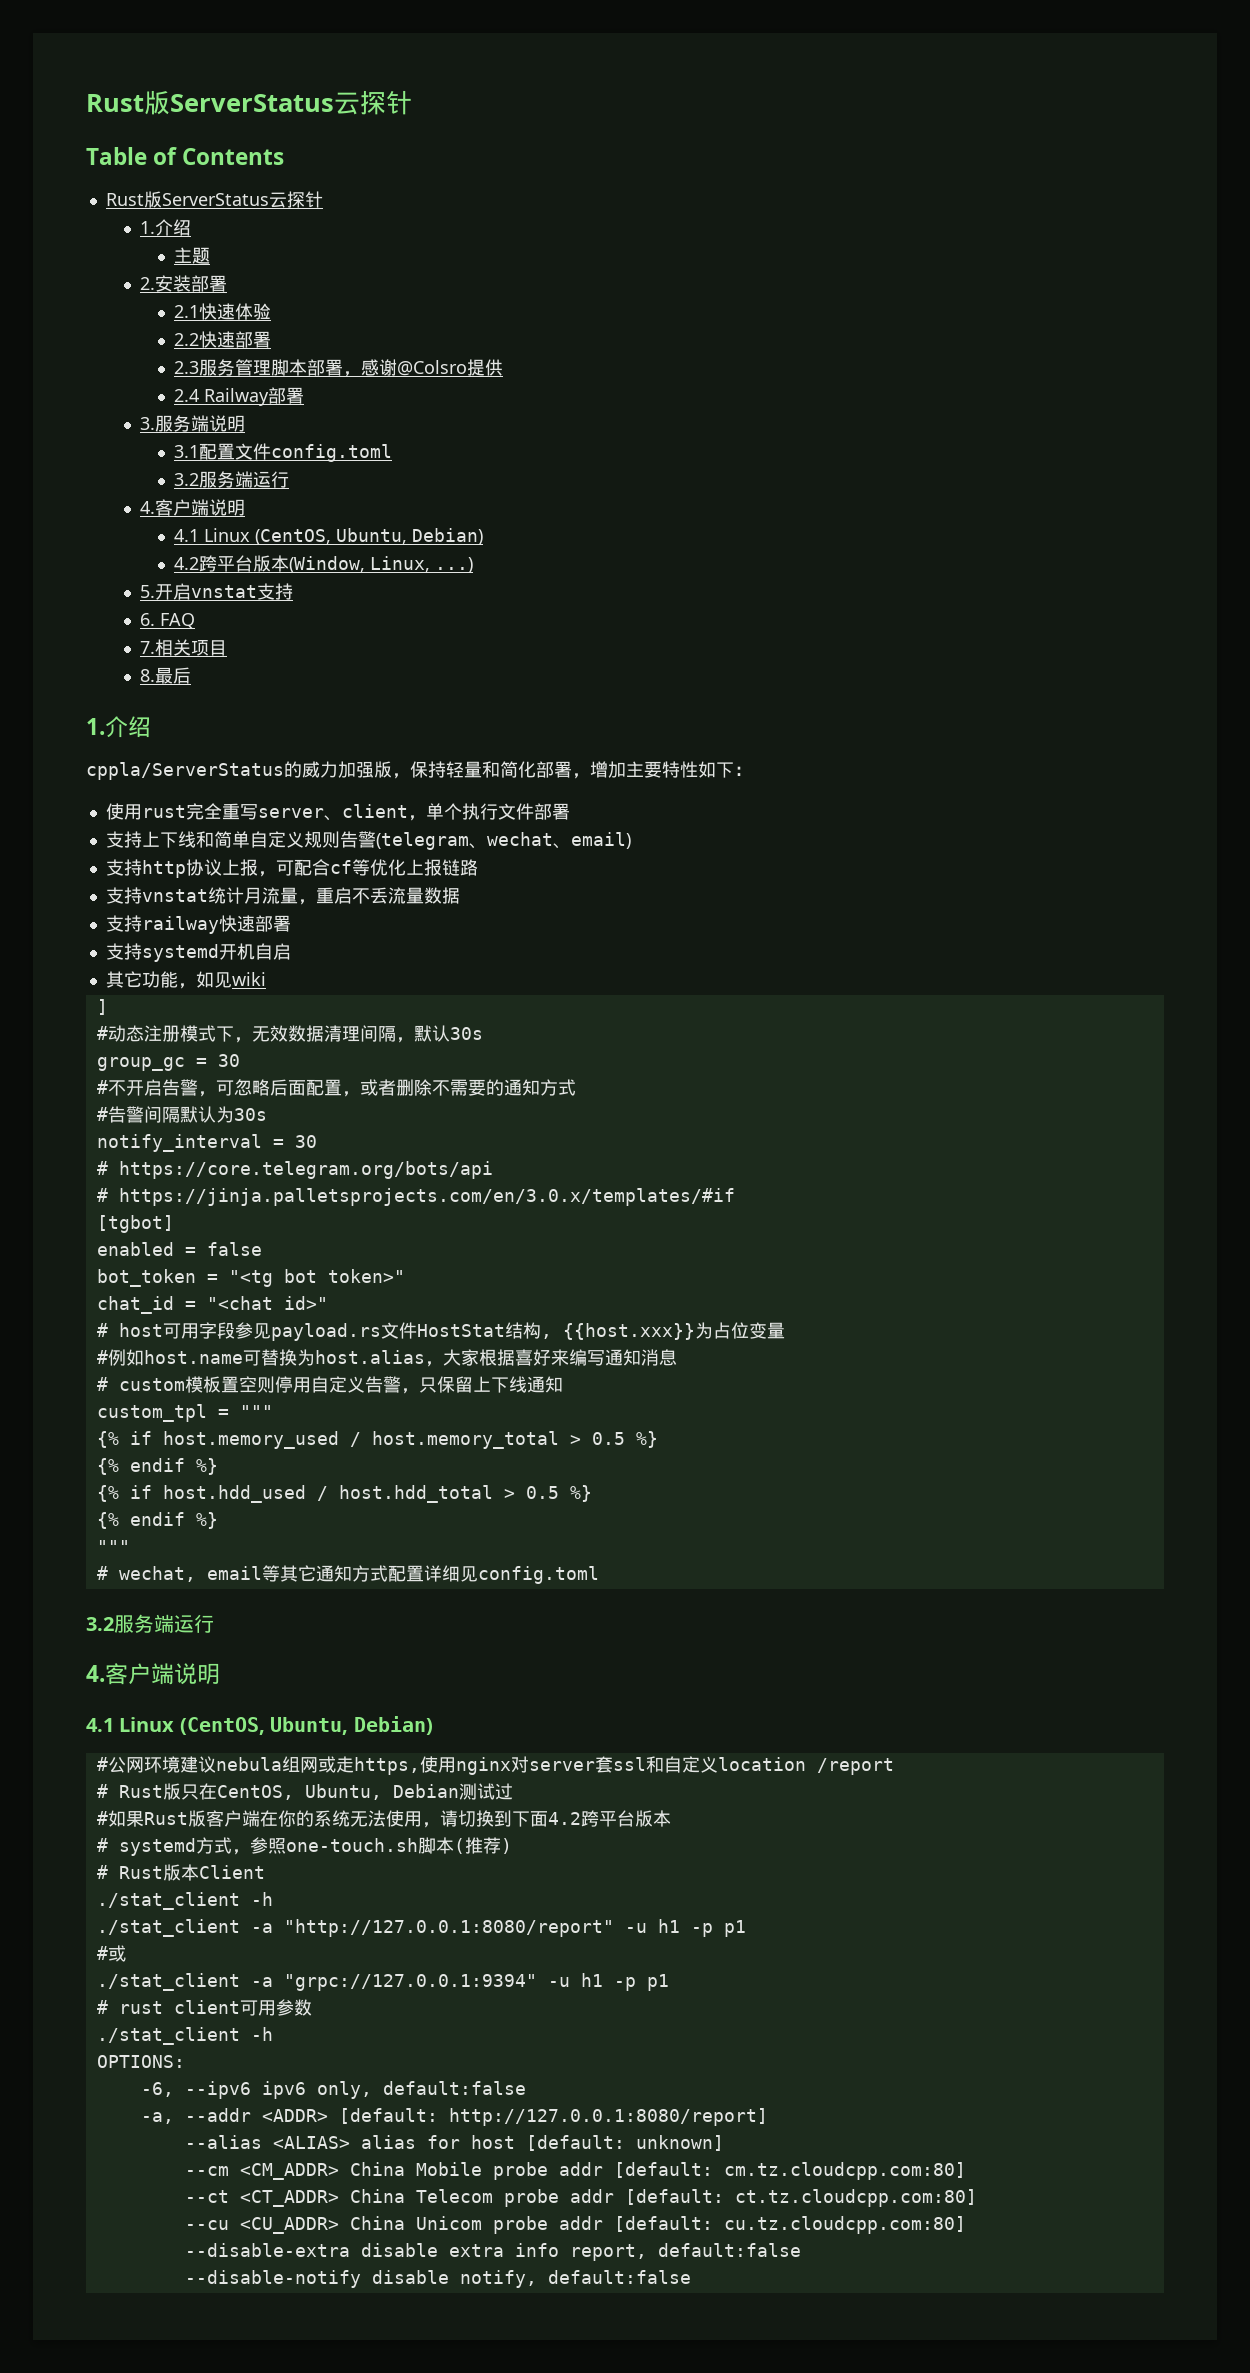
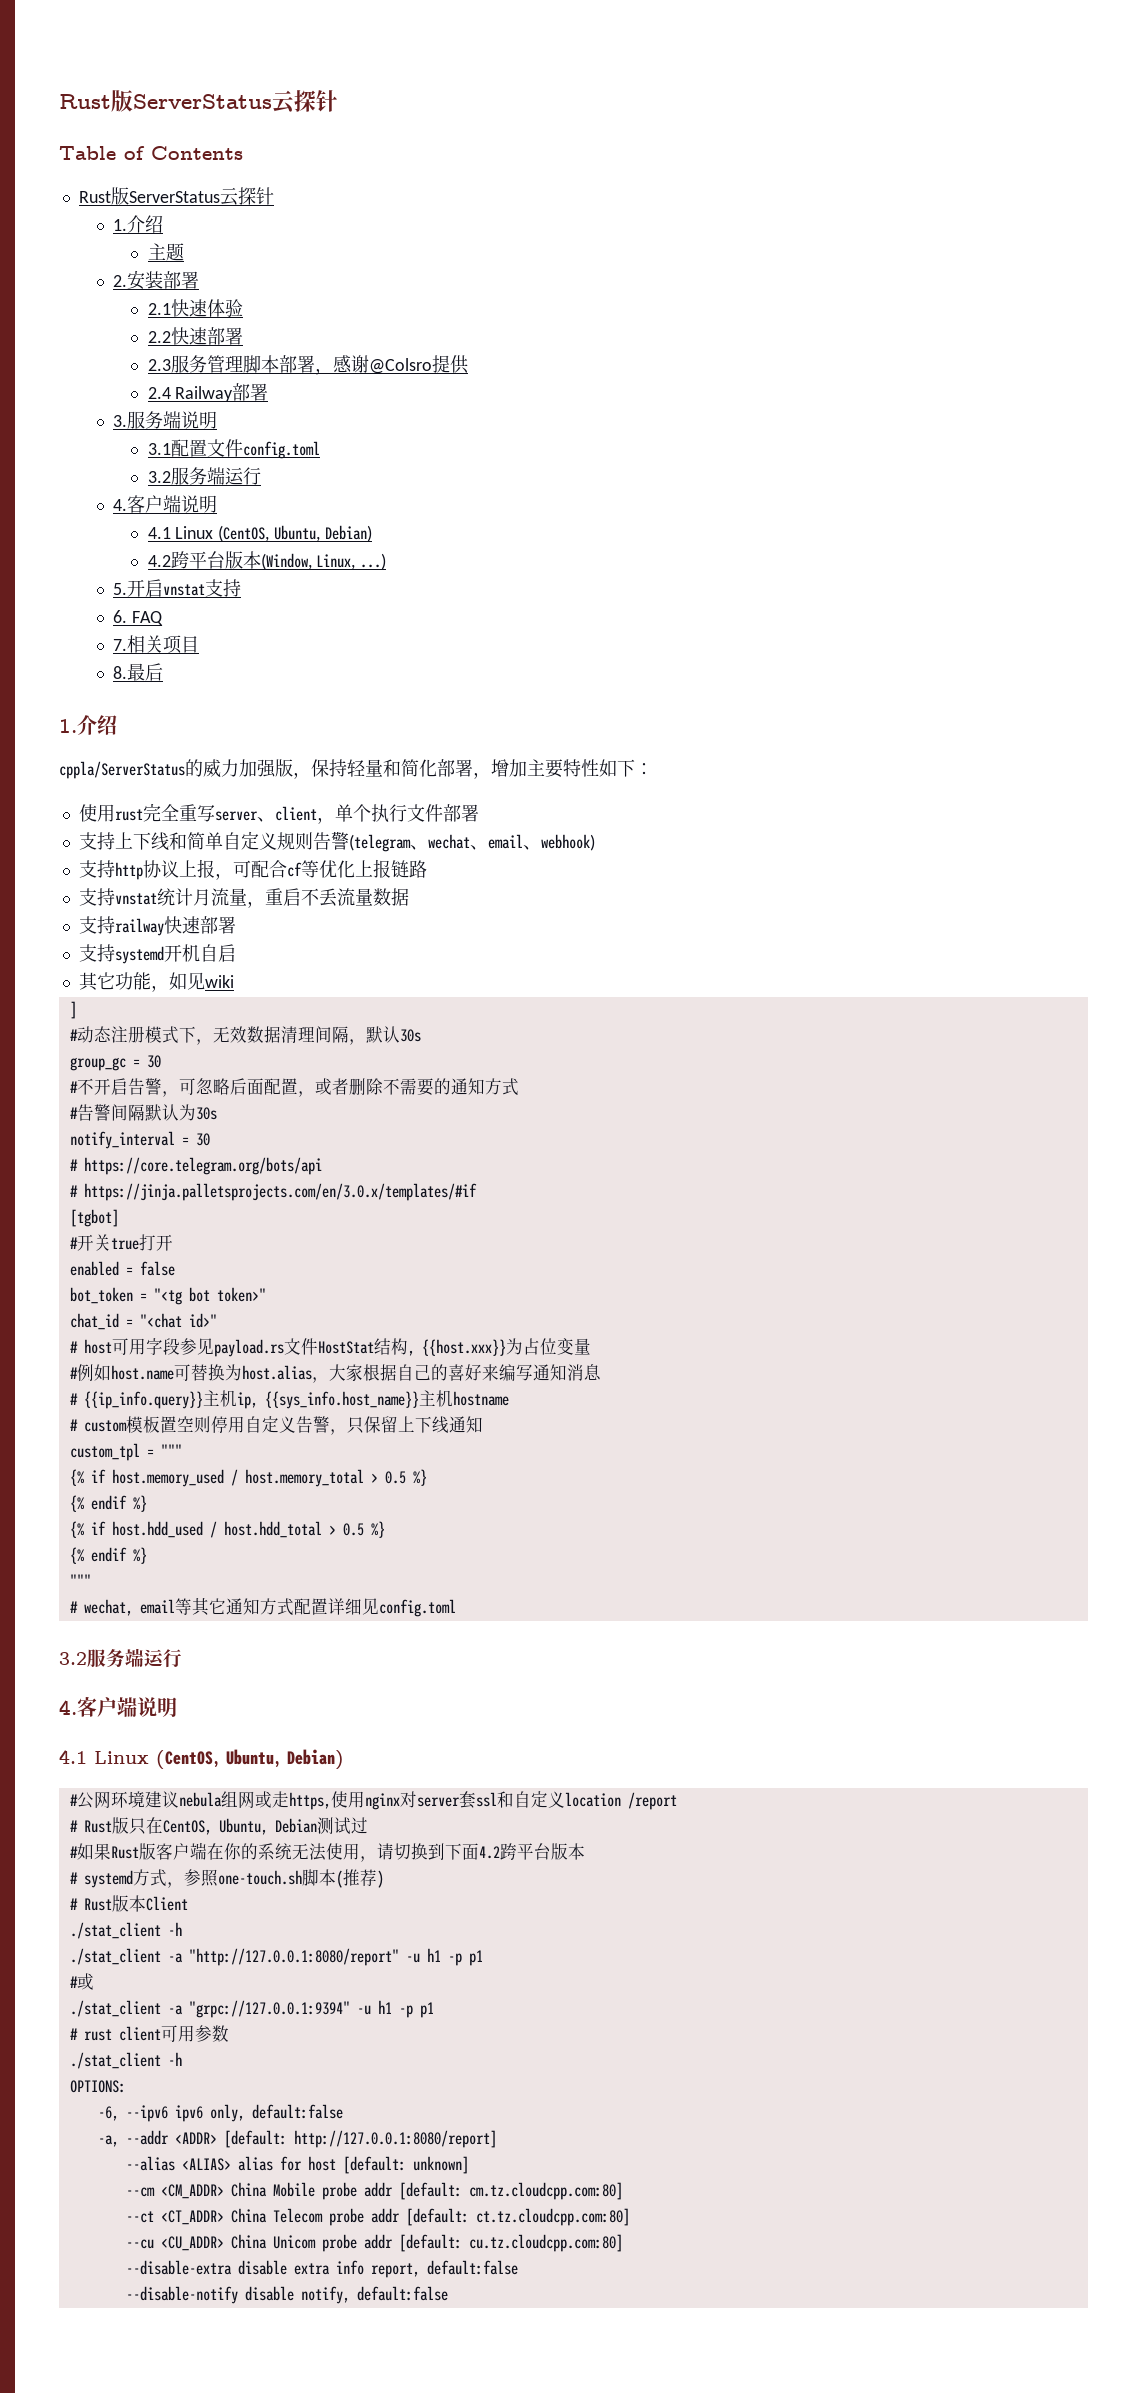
[570,832,631,849] email) -> [487,834,595,851] email、webhook)
(174, 1224) none -> [69,1234,173,1251] // #开关true打开
(515, 1357) none -> [396,1364,448,1381] 自己的
(677, 1357) none -> [69,1390,509,1409] // # {{ip_info.query}}主机ip, {{sys_info.host_name}}主机hostname

